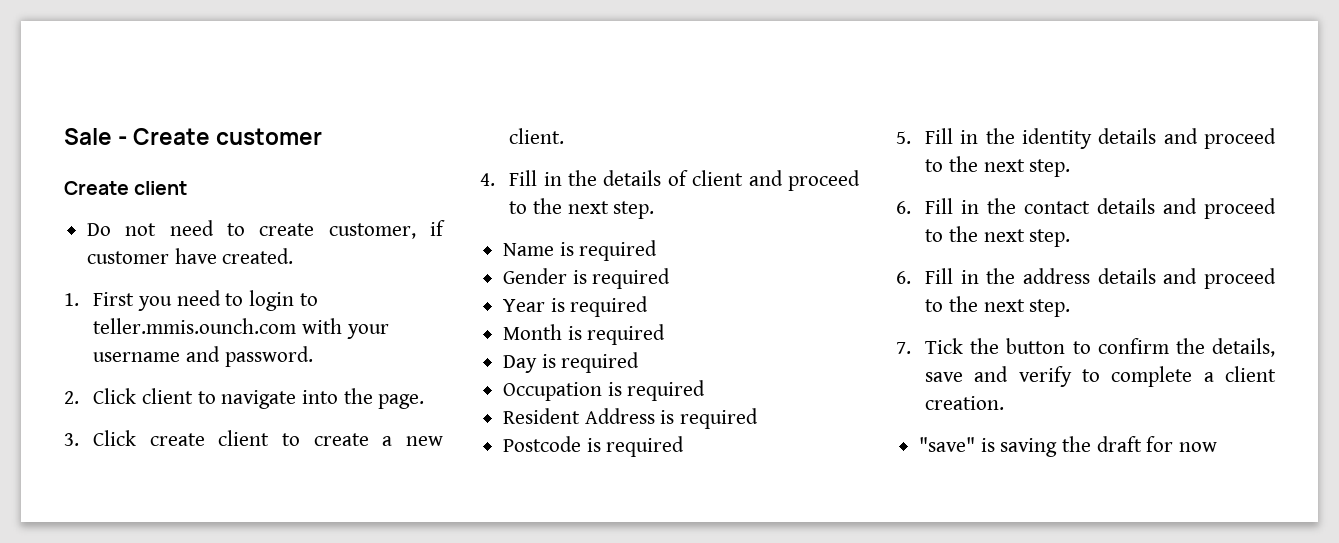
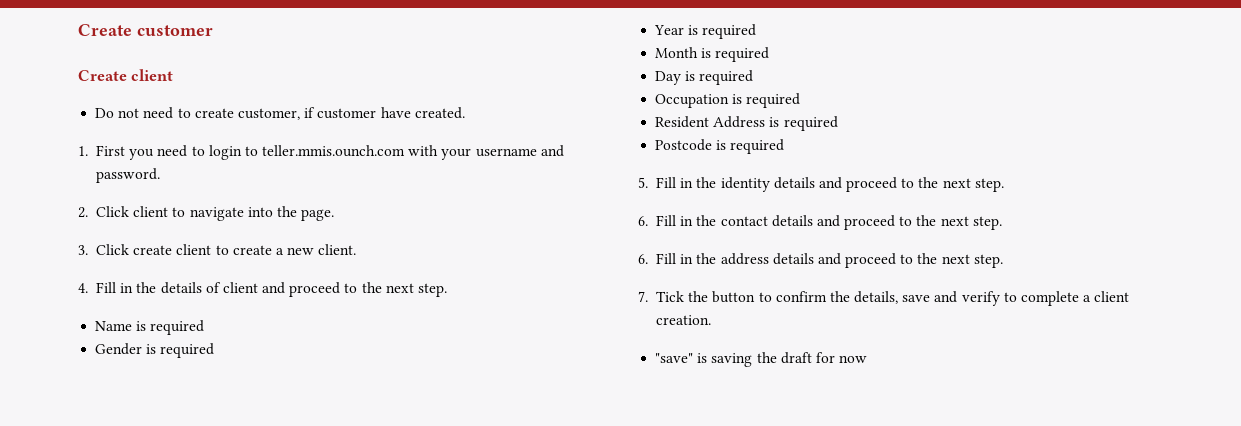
[64,128,128,145] Sale - -> (78, 30) none

